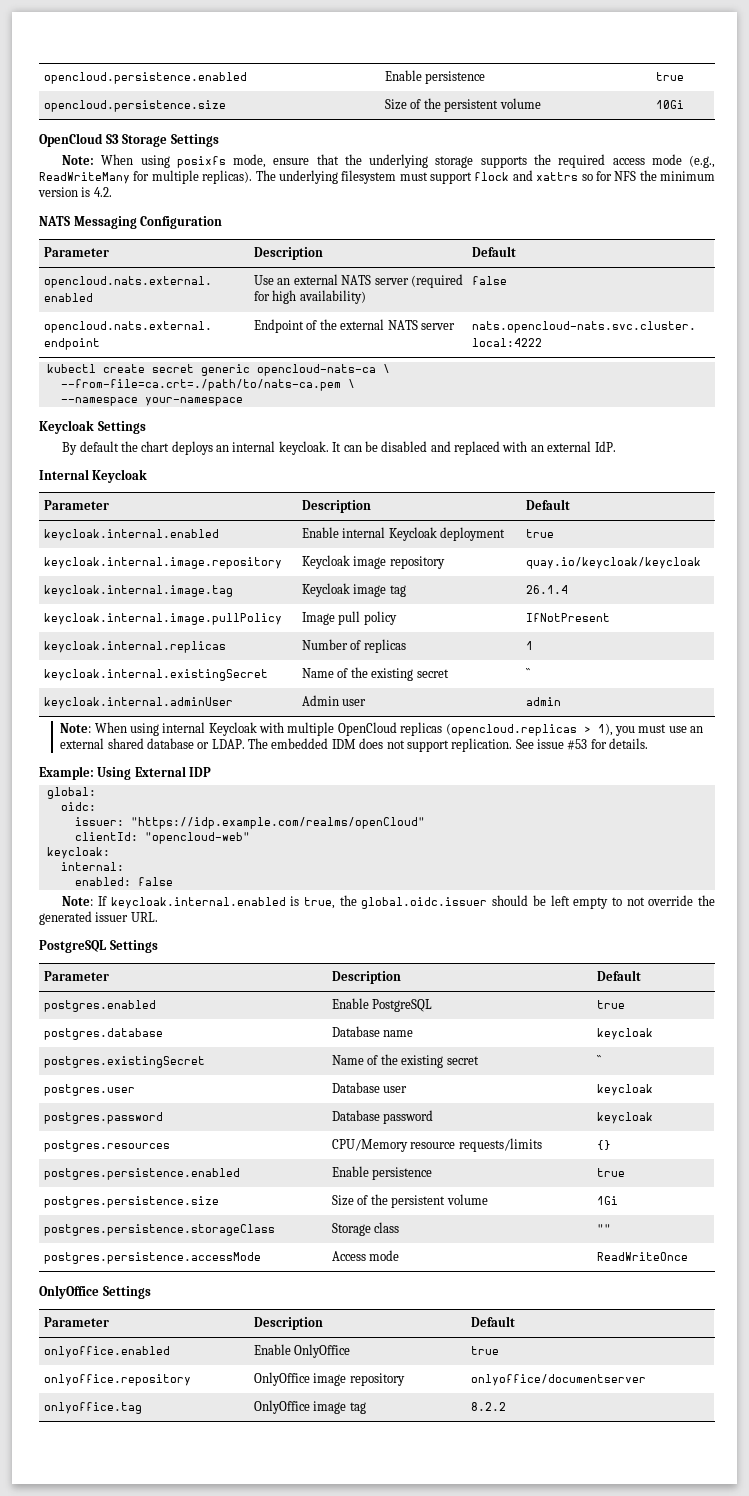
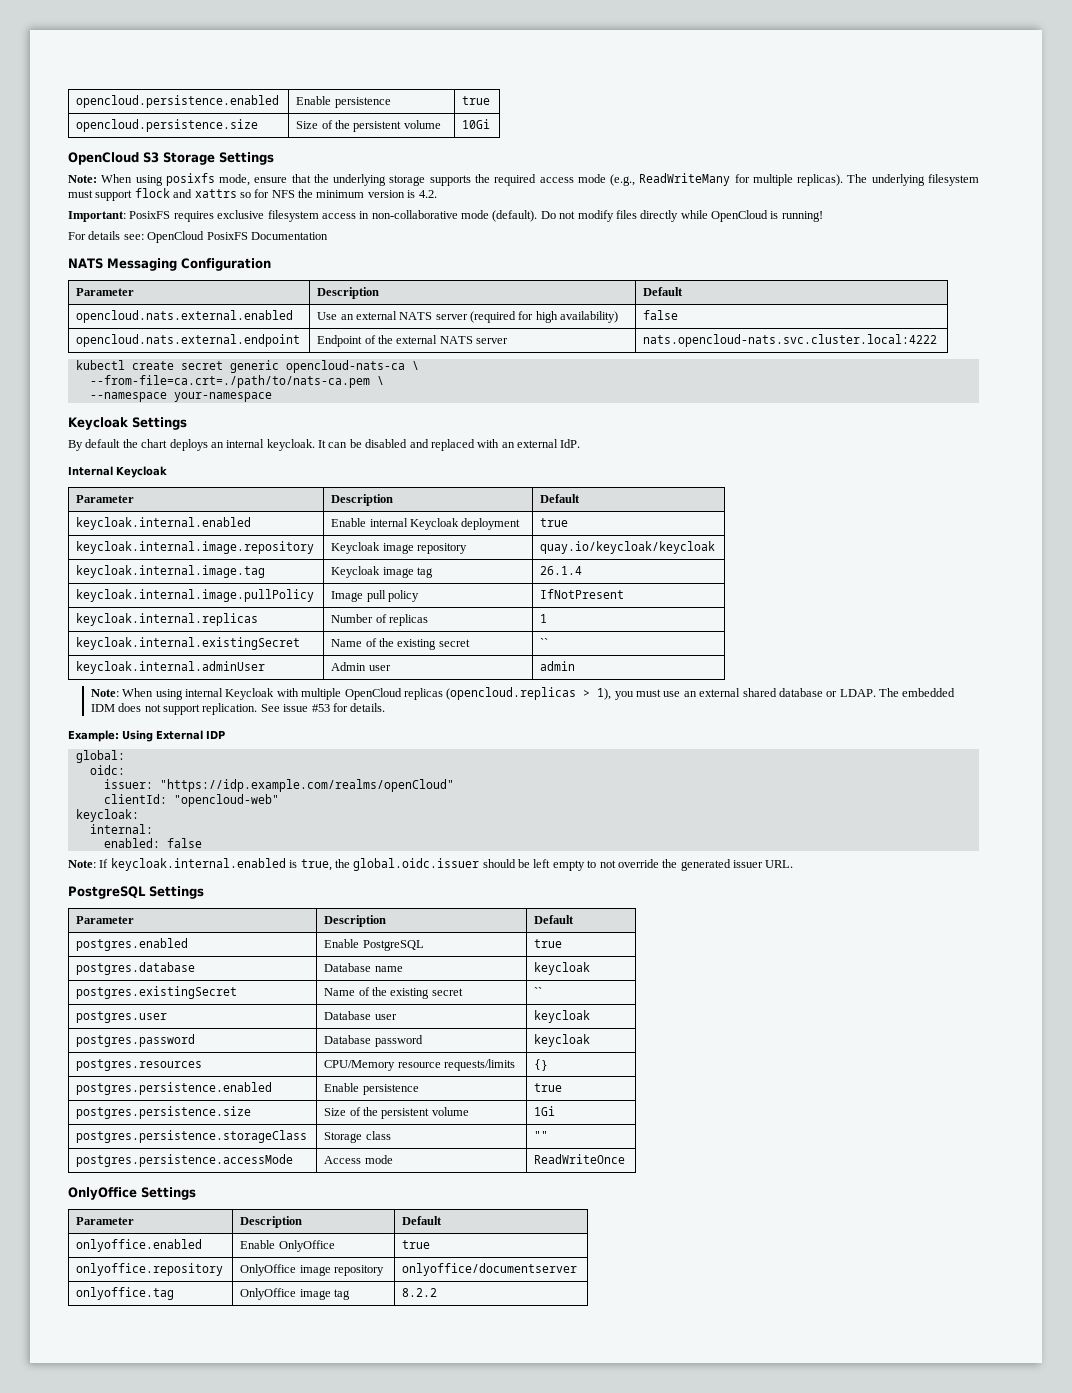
(112, 192) none -> [68,210,823,222] [68,231,328,243] // Important: PosixFS requires exclusive filesystem access in non-collaborative mode (default). Do not modify files directly while OpenCloud is running! // For details see: OpenCloud PosixFS Documentation

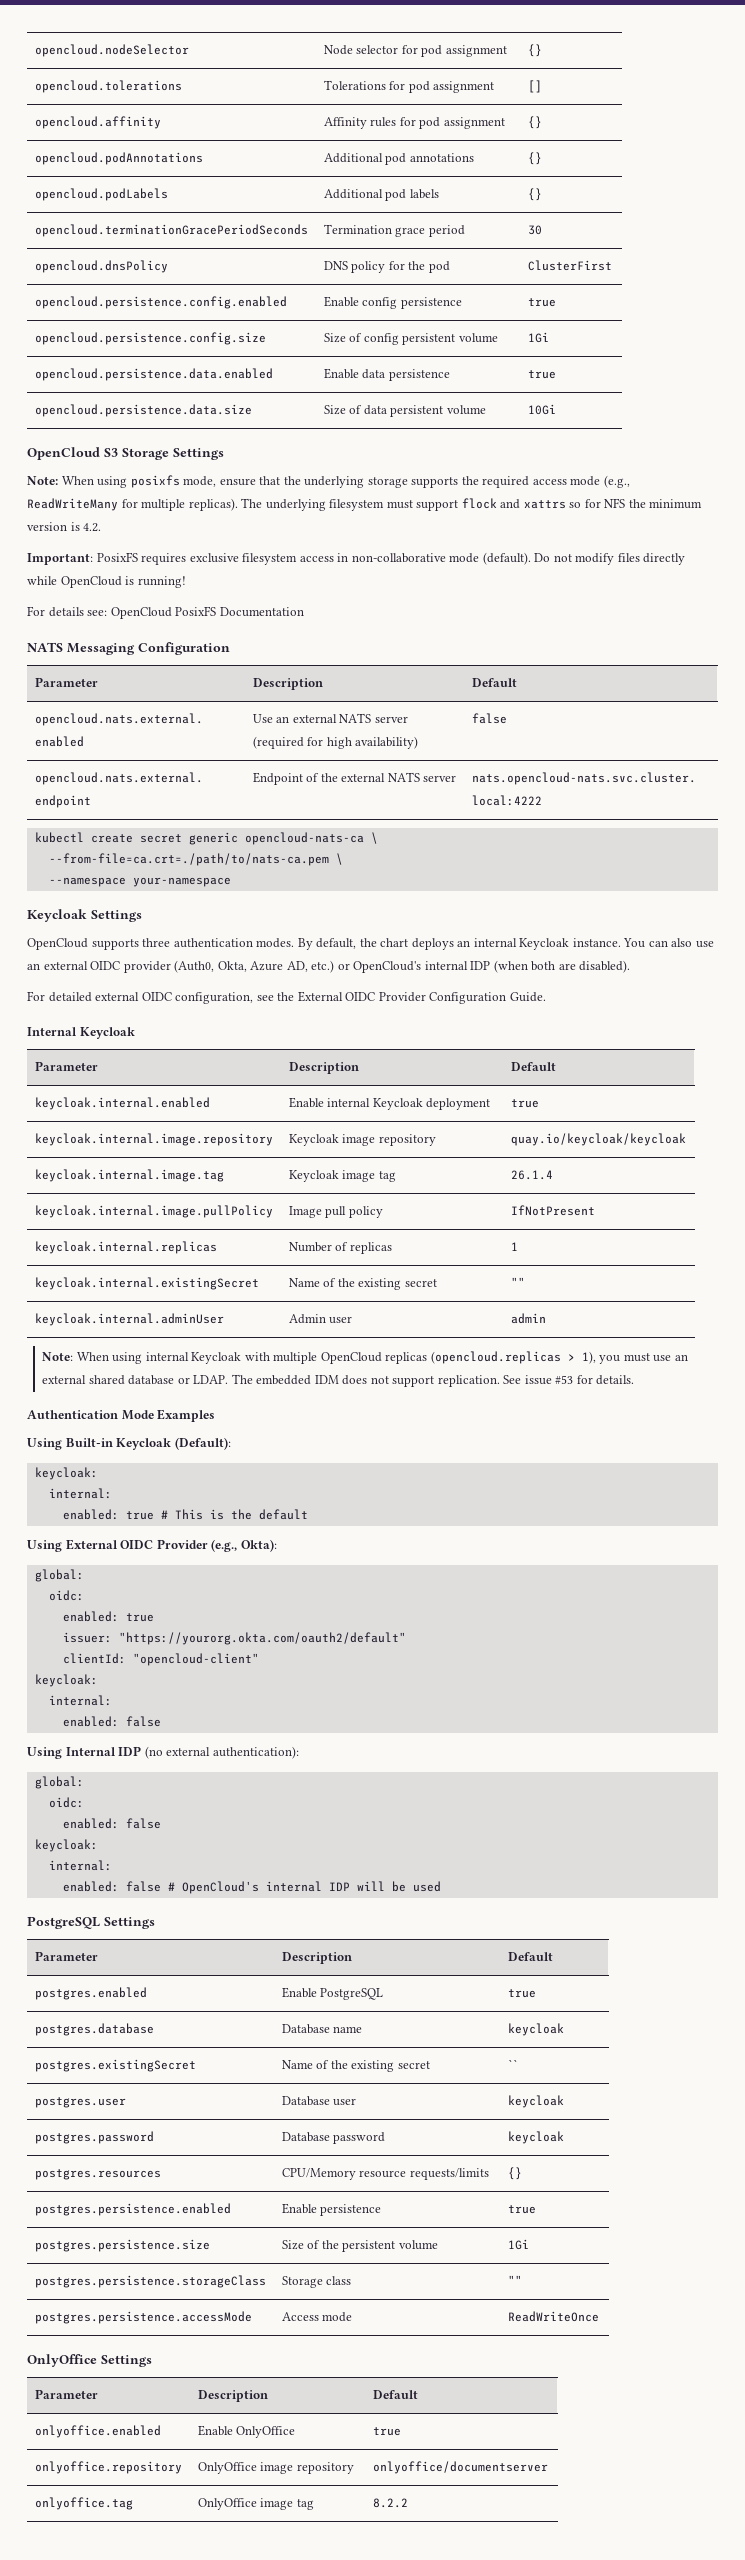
[76,95,280,108] [296,96,391,108] [462,96,491,105] [76,119,259,132] [296,120,350,129] opencloud.persistence.enabled | Enable persistence | true // opencloud.persistence.size | Size of the -> [34,44,189,57] [323,45,507,57] [527,44,542,57] [34,80,182,93] [323,80,495,93] [527,80,542,93] [34,116,161,129] [323,117,505,129] [527,116,542,129] [34,152,203,165] [323,153,474,165] [527,152,542,165] [34,188,168,201] [323,189,439,201] [527,188,542,201] [34,224,308,237] [323,224,465,237] [527,225,542,235] [34,260,168,273] [323,261,450,273] [527,260,612,271] [34,296,287,309] [323,296,462,309] [527,298,556,307] [34,332,266,345] [323,333,498,345] [527,332,549,343] [34,368,273,381] [323,368,450,381] [527,370,556,379] [34,404,252,417] [323,405,387,415] opencloud.nodeSelector | Node selector for pod assignment | {} // opencloud.tolerations | Tolerations for pod assignment | [] // opencloud.affinity | Affinity rules for pod assignment | {} // opencloud.podAnnotations | Additional pod annotations | {} // opencloud.podLabels | Additional pod labels | {} // opencloud.terminationGracePeriodSeconds | Termination grace period | 30 // opencloud.dnsPolicy | DNS policy for the pod | ClusterFirst // opencloud.persistence.config.enabled | Enable config persistence | true // opencloud.persistence.config.size | Size of config persistent volume | 1Gi // opencloud.persistence.data.enabled | Enable data persistence | true // opencloud.persistence.data.size | Size of data
[68,439,121,451] By default -> [27,938,357,950] OpenCloud supports three authentication modes. By default,
[266,439,581,451] keycloak. It can be disabled and replaced with an external IdP. -> [519,938,714,950] [27,960,631,973] [27,991,546,1004] Keycloak instance. You can also use an external OIDC provider (Auth0, Okta, Azure AD, etc.) or OpenCloud's internal IDP (when both are disabled). // For detailed external OIDC configuration, see the External OIDC Provider Configuration Guide.
[540,638,549,647] `` -> [510,1277,525,1287] ""
[68,730,225,742] [75,750,125,763] [89,765,125,775] Example: Using External IDP // global: // oidc: -> [27,1409,216,1422] [27,1437,231,1450] [34,1467,98,1480] [48,1488,112,1499] [62,1509,308,1520] [27,1539,277,1552] [34,1569,84,1582] [48,1590,84,1601] [62,1611,154,1622] Authentication Mode Examples // Using Built-in Keycloak (Default): // keycloak: // internal: // enabled: true # This is the default // Using External OIDC Provider (e.g., Okta): // global: // oidc: // enabled: true
[159,779,454,792] "https://idp.example.com/realms/openCloud" -> [118,1632,406,1645] "https://yourorg.okta.com/oauth2/default"
[173,794,279,807] "opencloud-web" -> [132,1653,259,1666] "opencloud-client"
[68,858,794,871] Note: If keycloak.internal.enabled is true, the global.oidc.issuer should be left empty to not override the generated issuer URL. -> [27,1746,299,1759] [34,1776,84,1789] [48,1797,84,1808] [62,1818,161,1829] [34,1839,98,1852] [48,1860,112,1871] [62,1881,441,1894] Using Internal IDP (no external authentication): // global: // oidc: // enabled: false // keycloak: // internal: // enabled: false # OpenCloud's internal IDP will be used

